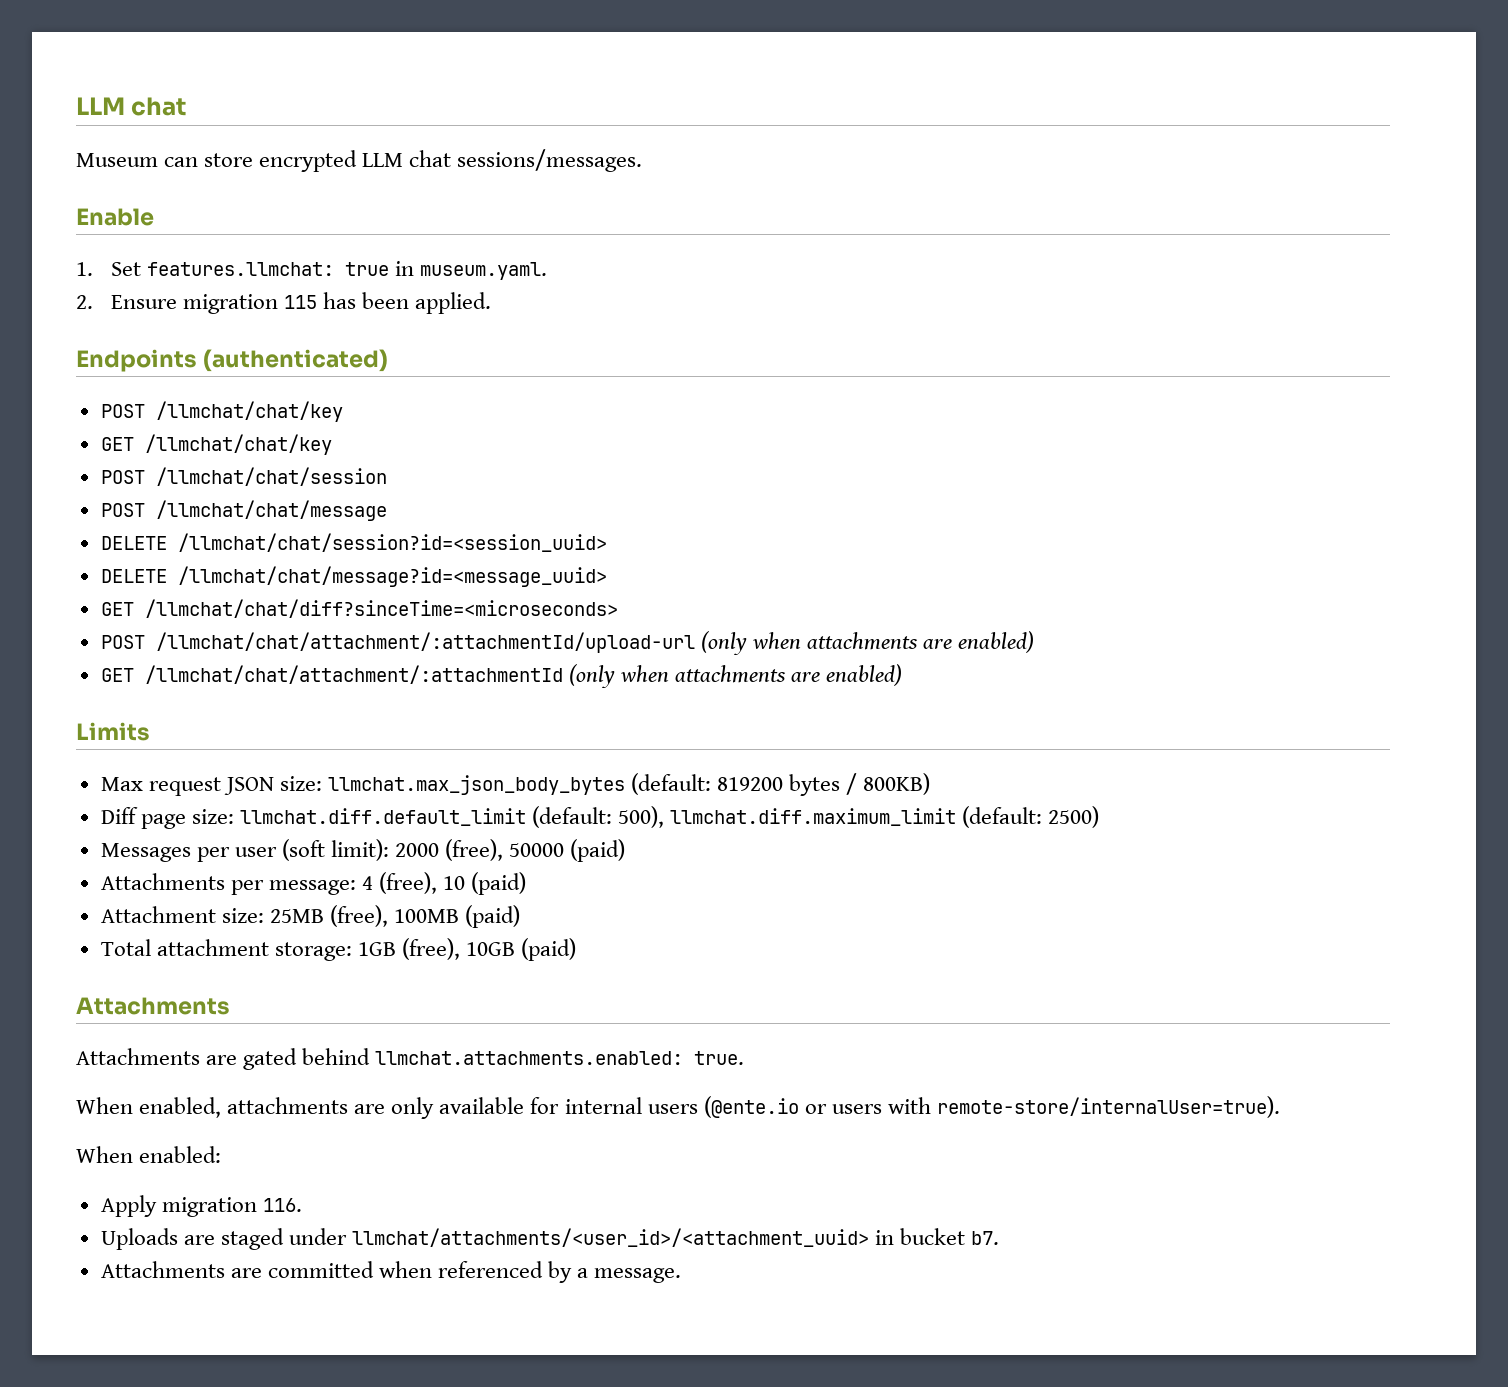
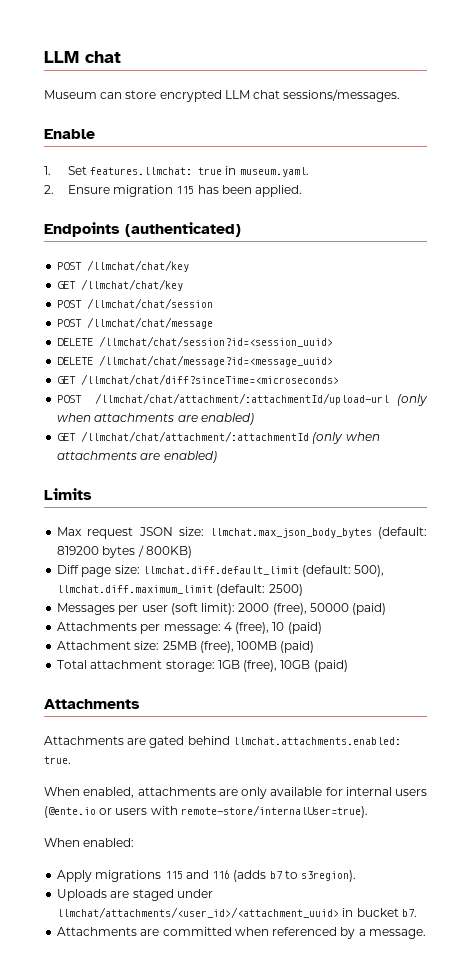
[161,1197,302,1217] migration 116. -> [95,870,357,882] migrations 115 and 116 (adds b7 to s3region).

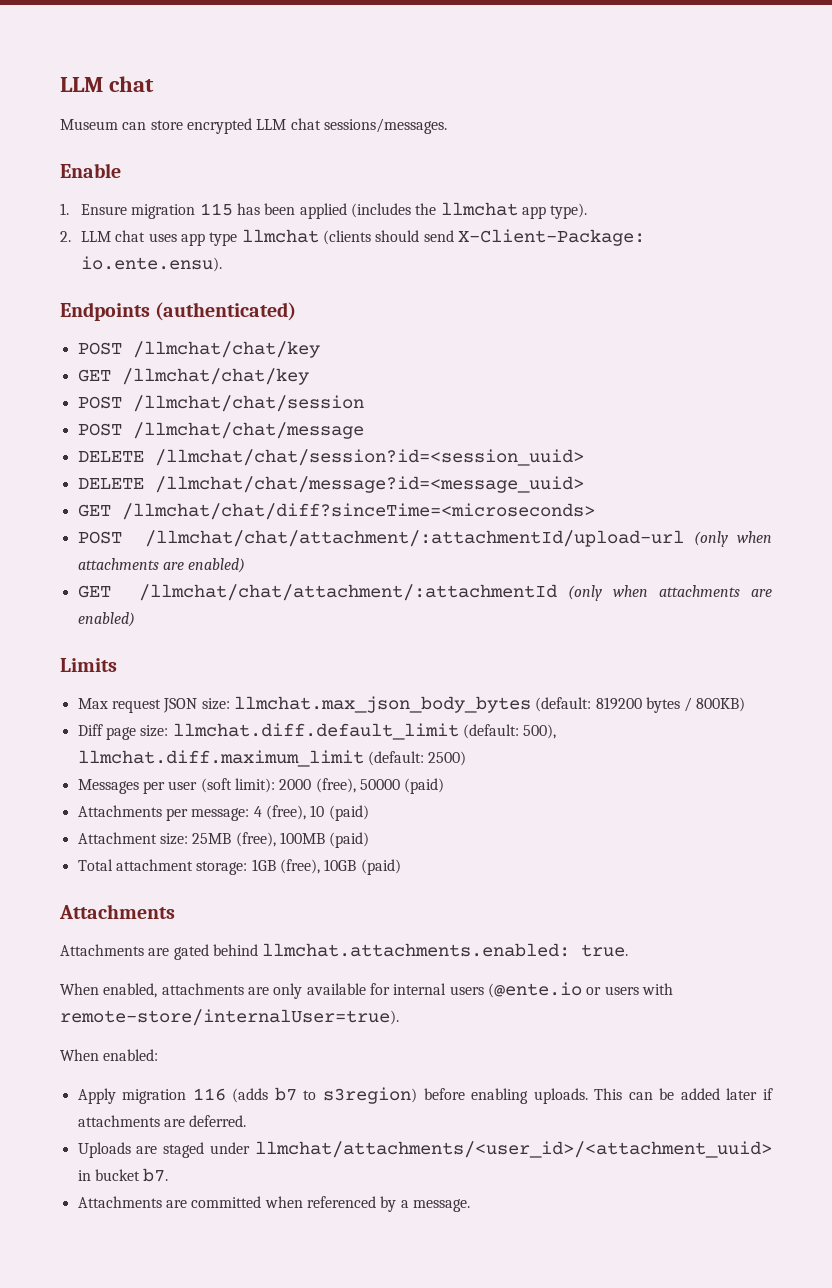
[67,166,309,177] [44,185,54,194] Set features.llmchat: true in museum.yaml. // 2. -> (69, 209) none
[255,185,303,197] applied. -> [299,202,588,219] [60,229,645,246] [81,256,223,272] applied (includes the llmchat app type). // 2. LLM chat uses app type llmchat (clients should send X-Client-Package: io.ente.ensu).
[95,870,209,882] migrations 115 and -> [122,1089,187,1104] migration
[301,870,357,882] s3region). -> [322,1087,773,1104] [77,1115,247,1127] s3region) before enabling uploads. This can be added later if attachments are deferred.

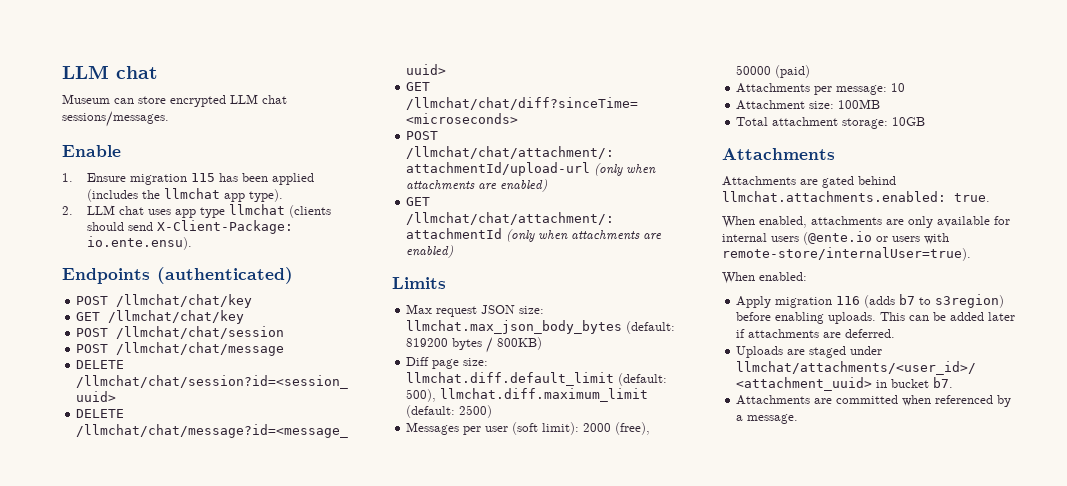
[253,805,306,820] 4 (free), -> (888, 90) none
[328,805,369,821] (paid) -> (906, 87) none
[192,832,276,847] 25MB (free), -> (835, 105) none
[329,832,370,848] (paid) -> (881, 104) none
[251,859,320,874] 1GB (free), -> (889, 123) none
[360,859,401,875] (paid) -> (926, 121) none

